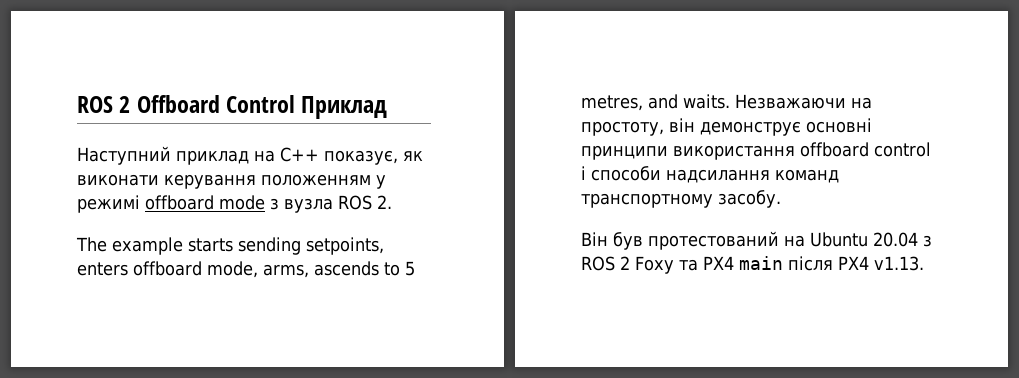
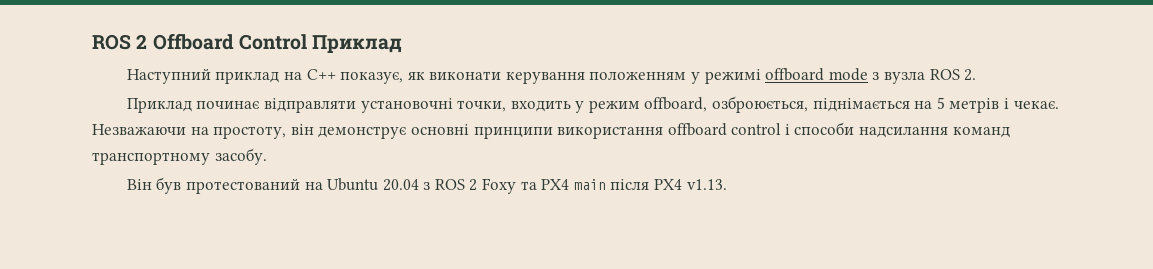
[76,237,384,255] [77,261,415,278] [581,94,730,111] The example starts sending setpoints, enters offboard mode, arms, ascends to 5 metres, and waits. -> [126,96,1059,113] Приклад починає відправляти установочні точки, входить у режим offboard, озброюється, піднімається на 5 метрів і чекає.

